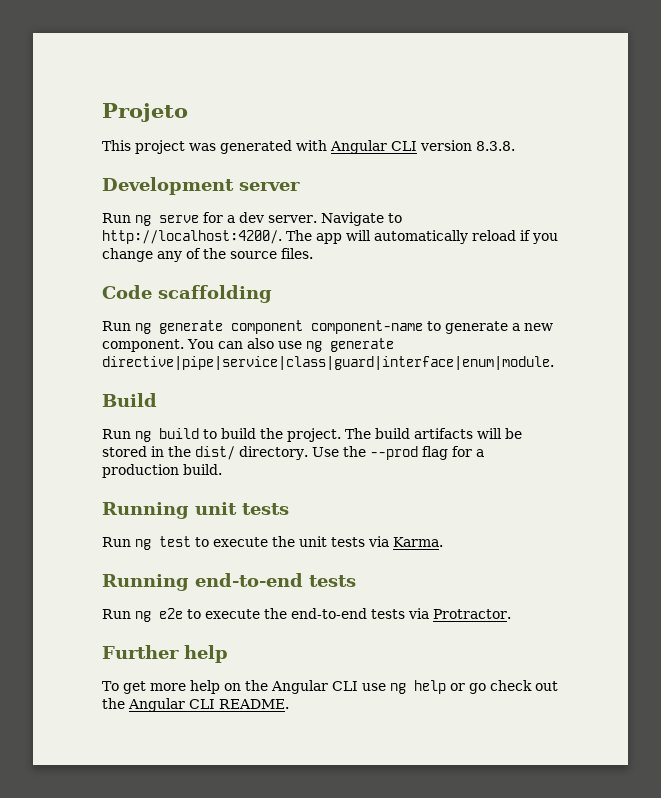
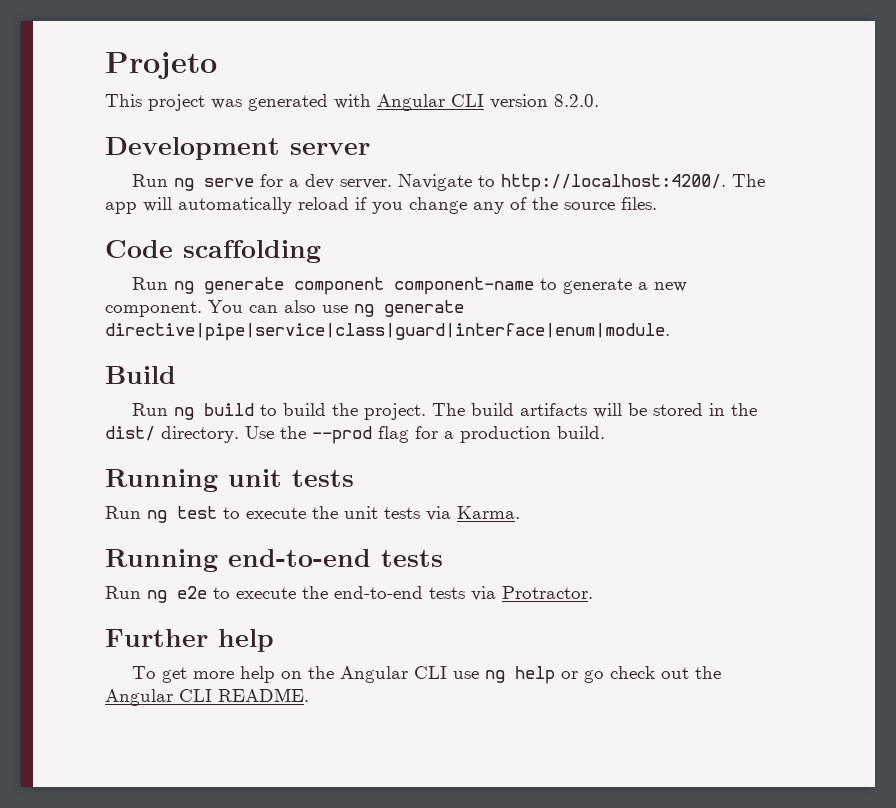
[476,141,515,151] 8.3.8. -> [554,94,599,107] 8.2.0.

